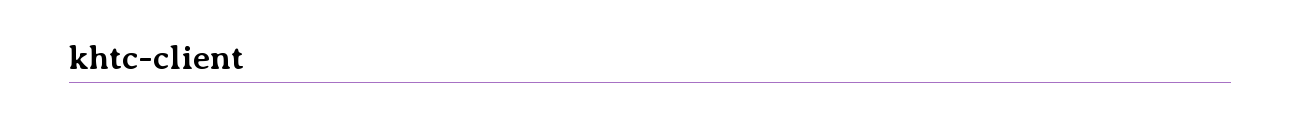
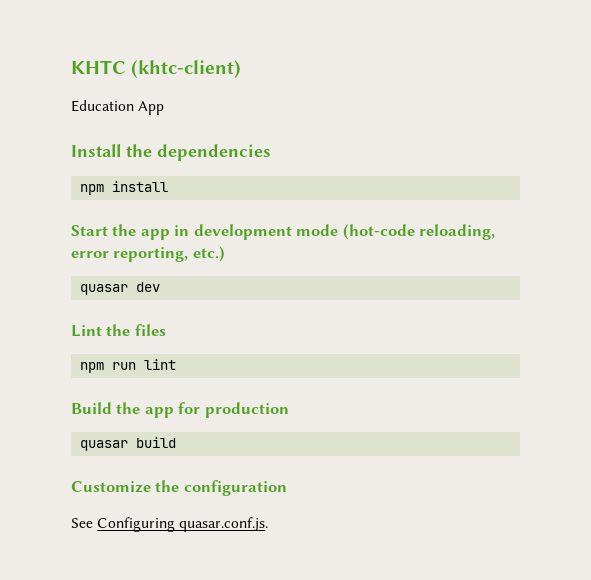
[69,45,244,69] khtc-client -> [71,60,242,78] [71,100,165,115] [71,144,271,161] [80,181,169,195] [71,224,496,240] [71,246,225,262] [80,282,161,295] [71,324,166,337] [80,359,177,373] [71,402,289,418] [80,437,177,451] [71,480,287,496] [71,517,269,532] KHTC (khtc-client) // Education App // Install the dependencies // npm install // Start the app in development mode (hot-code reloading, error reporting, etc.) // quasar dev // Lint the files // npm run lint // Build the app for production // quasar build // Customize the configuration // See Configuring quasar.conf.js.

